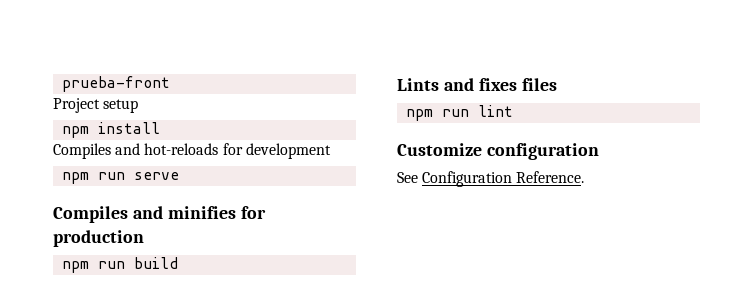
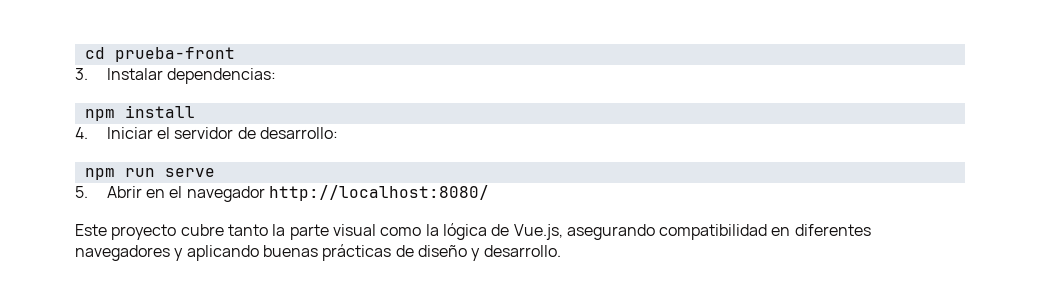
(62, 84) none -> [84,47,105,59] cd
[53,98,139,113] Project setup -> [75,68,276,84] 3. Instalar dependencias:
[53,143,331,159] [62,172,180,184] [53,206,266,223] [53,230,144,247] [62,257,179,273] [397,78,557,91] [406,105,514,121] [397,143,599,160] [397,171,585,187] Compiles and hot-reloads for development // npm run serve // Compiles and minifies for production // npm run build // Lints and fixes files // npm run lint // Customize configuration // See Configuration Reference. -> [75,127,338,139] [84,168,215,180] [75,185,489,202] [75,223,871,240] [75,244,561,261] 4. Iniciar el servidor de desarrollo: // npm run serve // 5. Abrir en el navegador http://localhost:8080/ // Este proyecto cubre tanto la parte visual como la lógica de Vue.js, asegurando compatibilidad en diferentes navegadores y aplicando buenas prácticas de diseño y desarrollo.

